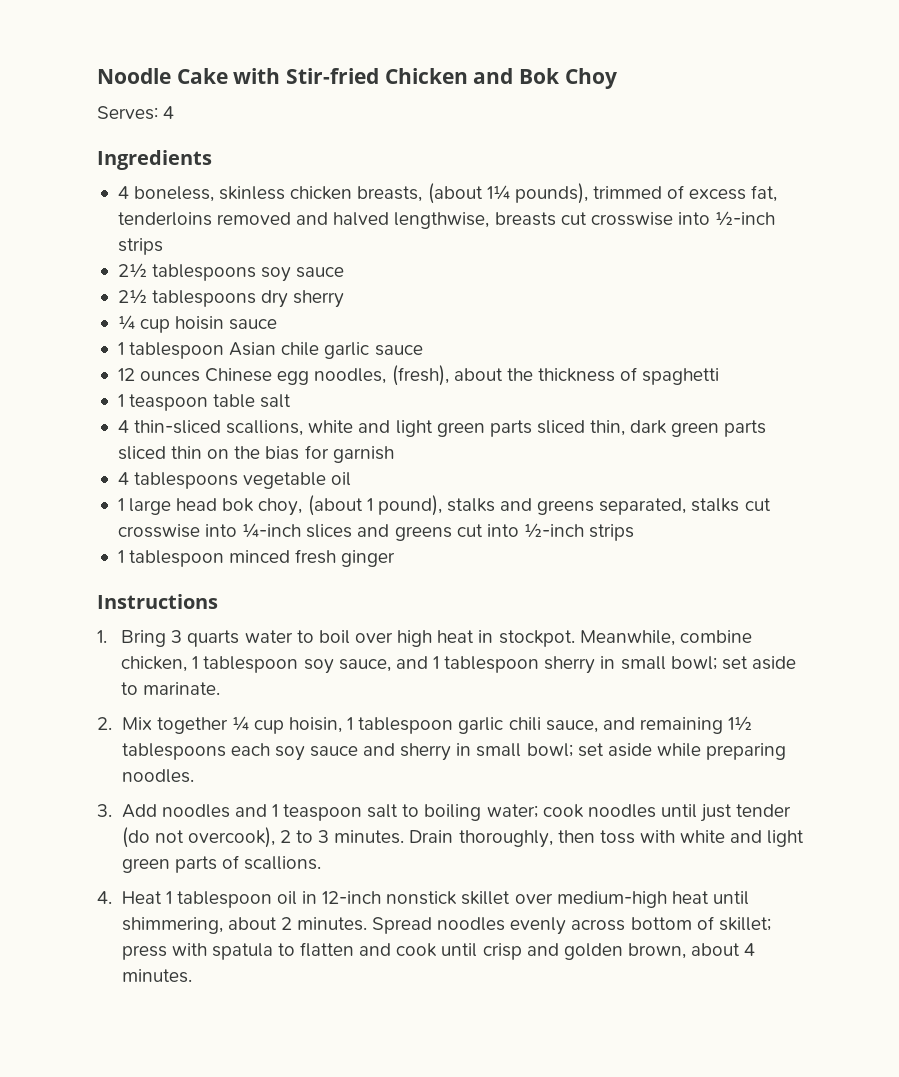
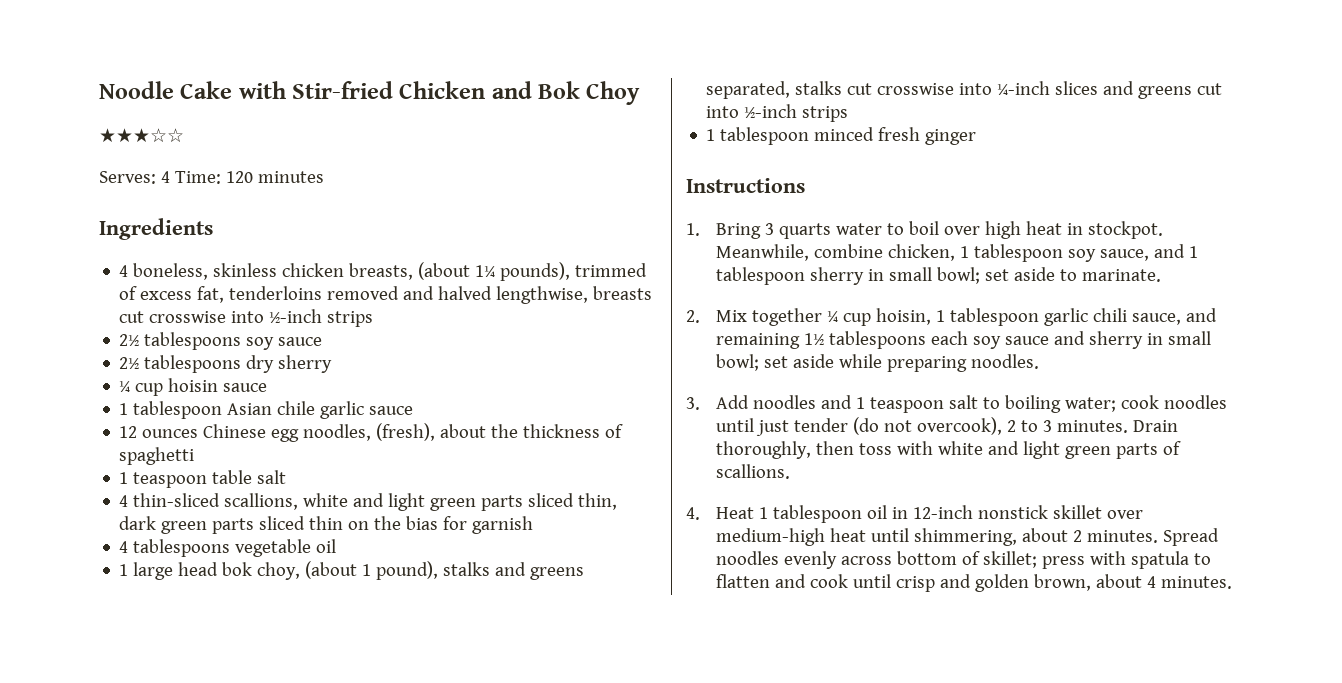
(617, 78) none -> [99,128,184,143] // ★★★☆☆
(175, 112) none -> [174,171,324,184] Time: 120 minutes

